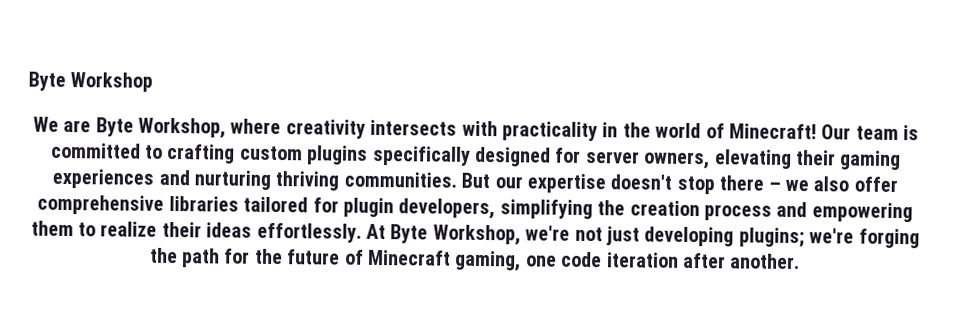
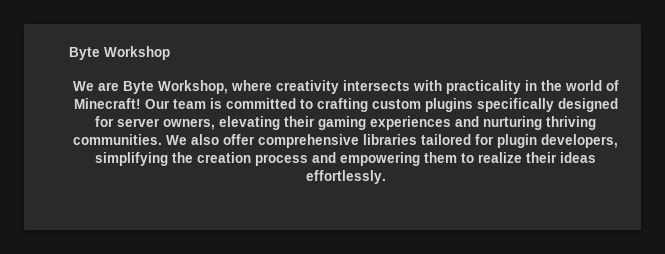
[461,172,809,195] But our expertise doesn't stop there – we -> [166,135,187,145] We
[365,223,920,249] [149,247,801,272] At Byte Workshop, we're not just developing plugins; we're forging the path for the future of Minecraft gaming, one code iteration after another. -> (386, 177) none

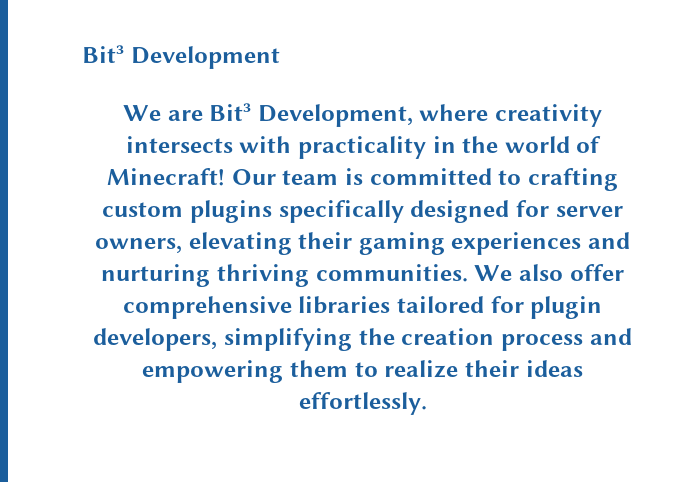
[69,46,170,60] Byte Workshop -> [82,45,280,69] Bit³ Development
[122,80,228,94] Byte Workshop, -> [209,103,413,127] Bit³ Development,

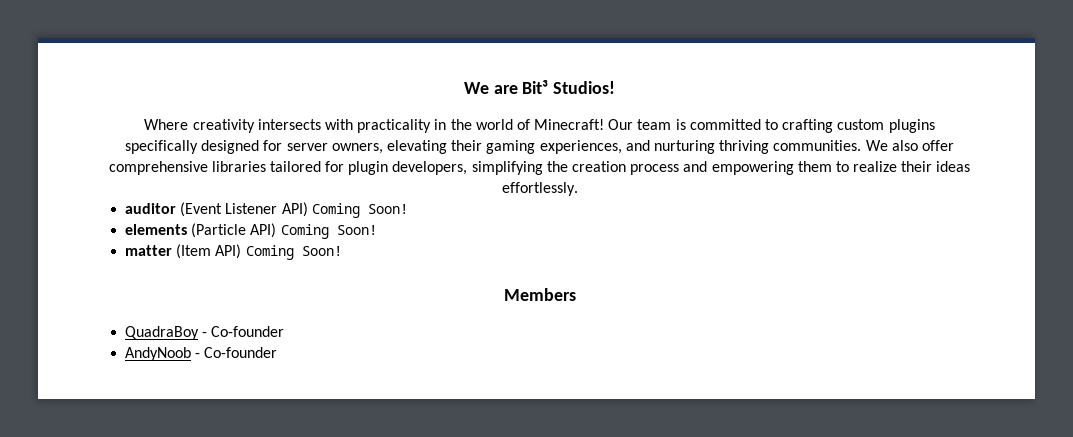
[82,45,280,69] Bit³ Development // -> (463, 88) none
[257,104,489,127] Development, where -> [553,81,616,94] [144,119,189,130] Studios! // Where
[451,232,582,255] experiences -> [539,140,622,154] experiences,
(427, 403) none -> [125,202,408,218] [125,223,377,239] [125,244,342,260] [503,288,576,301] [125,326,285,340] [125,347,278,361] // auditor (Event Listener API) Coming Soon! // elements (Particle API) Coming Soon! // matter (Item API) Coming Soon! // Members // QuadraBoy - Co-founder // AndyNoob - Co-founder

